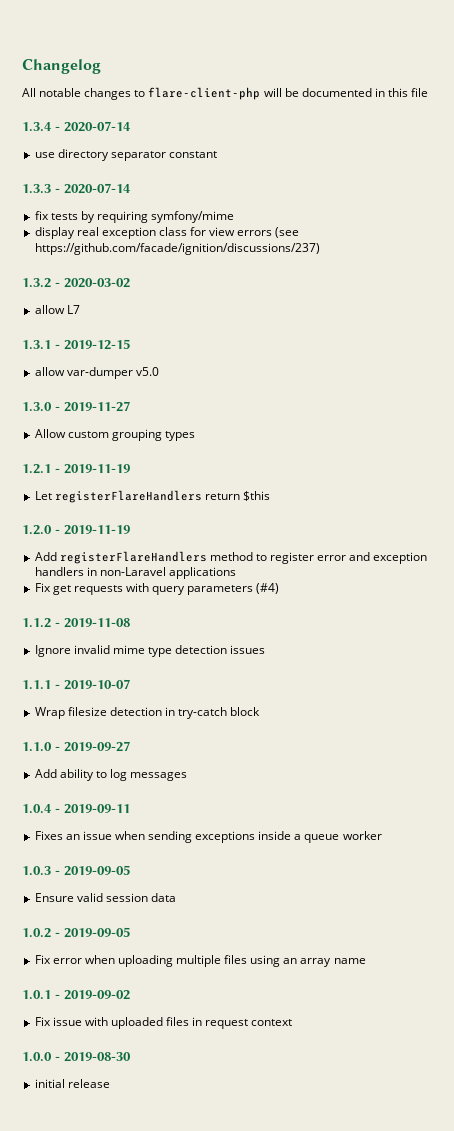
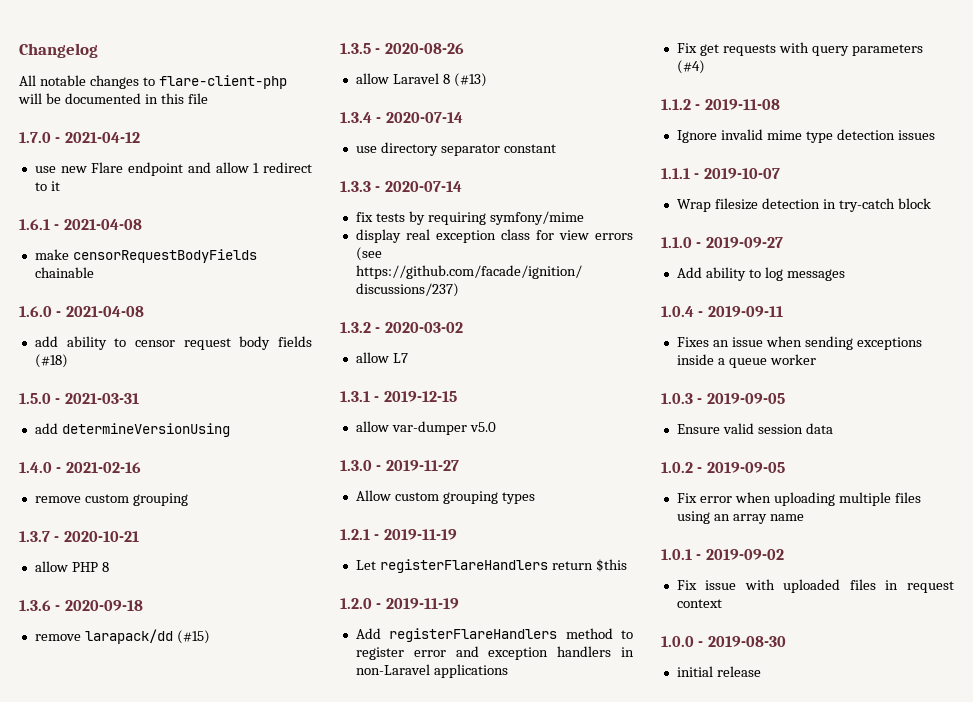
(429, 92) none -> [19,132,140,143] [34,162,313,176] [34,181,60,191] [19,219,142,230] [34,249,257,263] [34,267,94,278] [19,306,144,317] [34,336,312,350] [34,354,68,368] [19,393,139,404] [34,423,230,437] [19,462,141,473] [34,493,188,506] [19,531,139,542] [34,561,109,572] [19,600,143,611] [34,629,210,644] [340,43,464,54] [355,73,487,87] // 1.7.0 - 2021-04-12 // use new Flare endpoint and allow 1 redirect to it // 1.6.1 - 2021-04-08 // make censorRequestBodyFields chainable // 1.6.0 - 2021-04-08 // add ability to censor request body fields (#18) // 1.5.0 - 2021-03-31 // add determineVersionUsing // 1.4.0 - 2021-02-16 // remove custom grouping // 1.3.7 - 2020-10-21 // allow PHP 8 // 1.3.6 - 2020-09-18 // remove larapack/dd (#15) // 1.3.5 - 2020-08-26 // allow Laravel 8 (#13)

